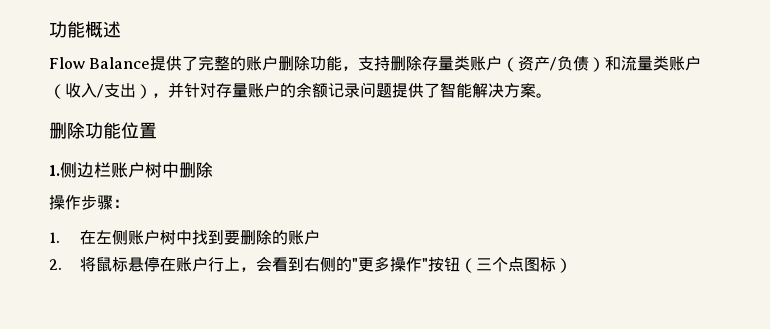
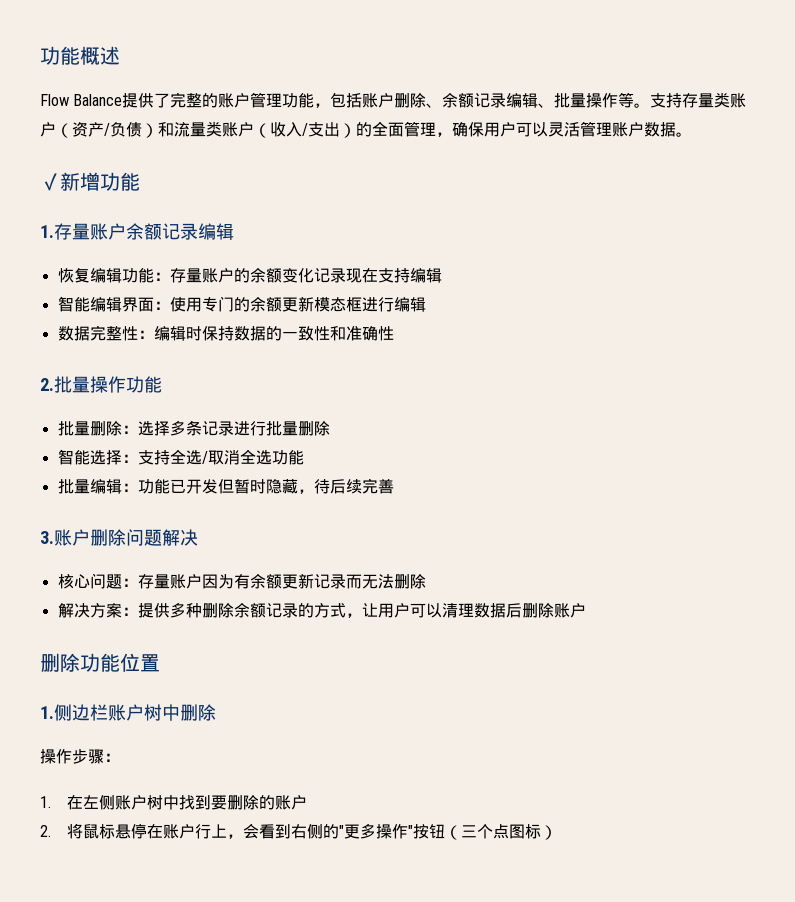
[278,56,423,71] 删除功能，支持删除 -> [250,92,683,108] 管理功能，包括账户删除、余额记录编辑、批量操作等。支持
[152,82,552,98] ，并针对存量账户的余额记录问题提供了智能解决方案。 -> [356,121,692,137] [40,172,140,191] [40,223,234,240] [57,268,442,283] [57,296,426,312] [57,325,394,341] [40,376,162,393] [57,420,330,436] [57,449,304,465] [57,478,394,494] [40,529,198,546] [57,573,426,589] [57,602,586,618] 的全面管理，确保用户可以灵活管理账户数据。 // ✓新增功能 // 1.存量账户余额记录编辑 // 恢复编辑功能：存量账户的余额变化记录现在支持编辑 // 智能编辑界面：使用专门的余额更新模态框进行编辑 // 数据完整性：编辑时保持数据的一致性和准确性 // 2.批量操作功能 // 批量删除：选择多条记录进行批量删除 // 智能选择：支持全选/取消全选功能 // 批量编辑：功能已开发但暂时隐藏，待后续完善 // 3.账户删除问题解决 // 核心问题：存量账户因为有余额更新记录而无法删除 // 解决方案：提供多种删除余额记录的方式，让用户可以清理数据后删除账户

